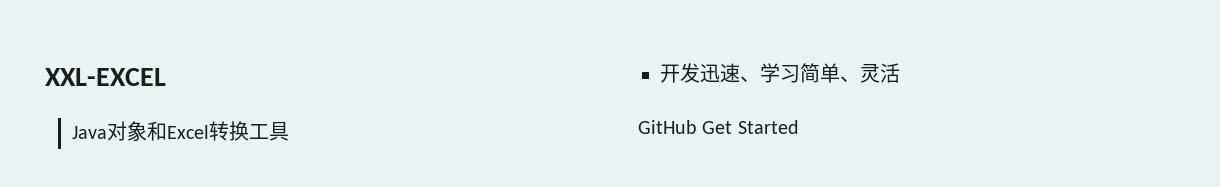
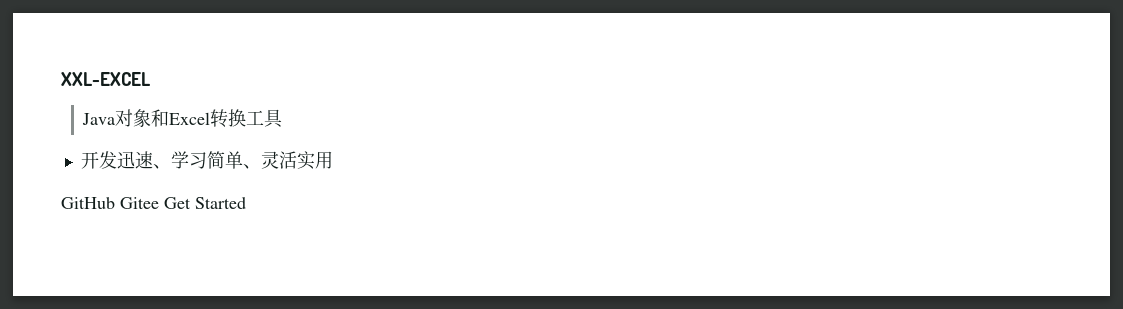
(900, 73) none -> [296,151,333,170] 实用
(697, 127) none -> [120,197,159,209] Gitee

